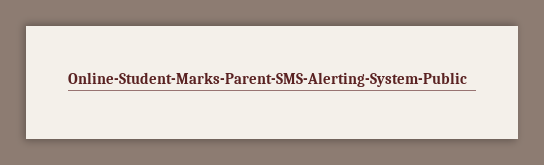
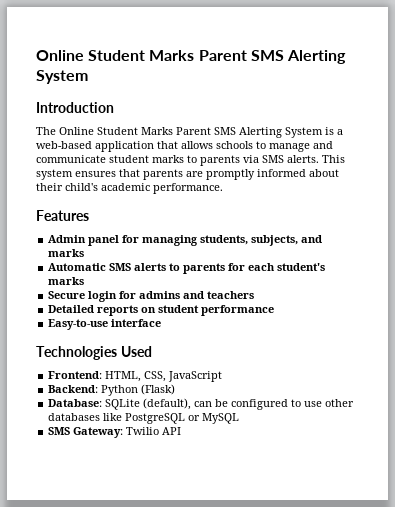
[68,72,467,87] Online-Student-Marks-Parent-SMS-Alerting-System-Public -> [36,50,346,64] [36,70,88,84] [36,102,114,113] [36,127,343,138] [36,141,333,152] [36,155,345,166] [36,169,339,180] [36,183,223,194] [36,210,89,221] [48,235,323,246] [48,249,85,257] [48,263,326,274] [48,277,85,285] [48,291,255,302] [48,305,275,316] [48,319,162,330] [36,346,152,360] [48,371,223,382] [48,384,176,396] [48,398,355,410] [48,413,240,424] [48,427,182,438] Online Student Marks Parent SMS Alerting System // Introduction // The Online Student Marks Parent SMS Alerting System is a web-based application that allows schools to manage and communicate student marks to parents via SMS alerts. This system ensures that parents are promptly informed about their child's academic performance. // Features // Admin panel for managing students, subjects, and marks // Automatic SMS alerts to parents for each student's marks // Secure login for admins and teachers // Detailed reports on student performance // Easy-to-use interface // Technologies Used // Frontend: HTML, CSS, JavaScript // Backend: Python (Flask) // Database: SQLite (default), can be configured to use other databases like PostgreSQL or MySQL // SMS Gateway: Twilio API

